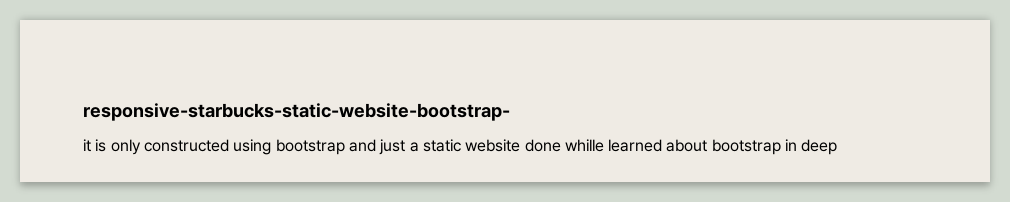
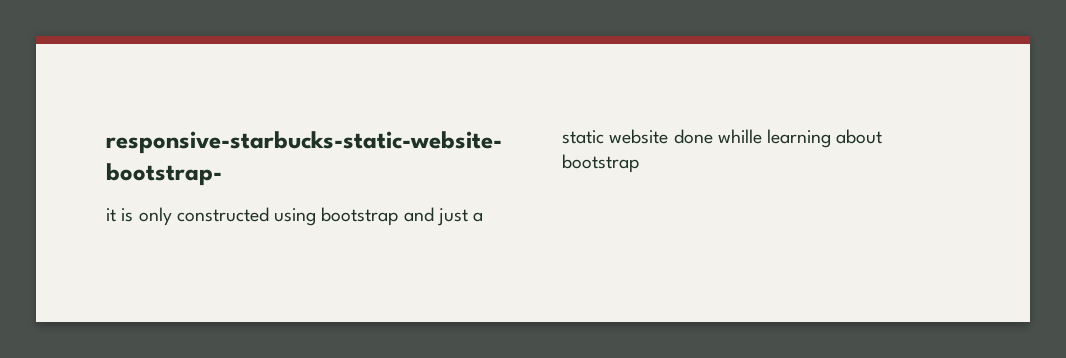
[608,139,663,152] learned -> [767,129,832,148] learning
[785,139,838,155] in deep -> (639, 163) none

